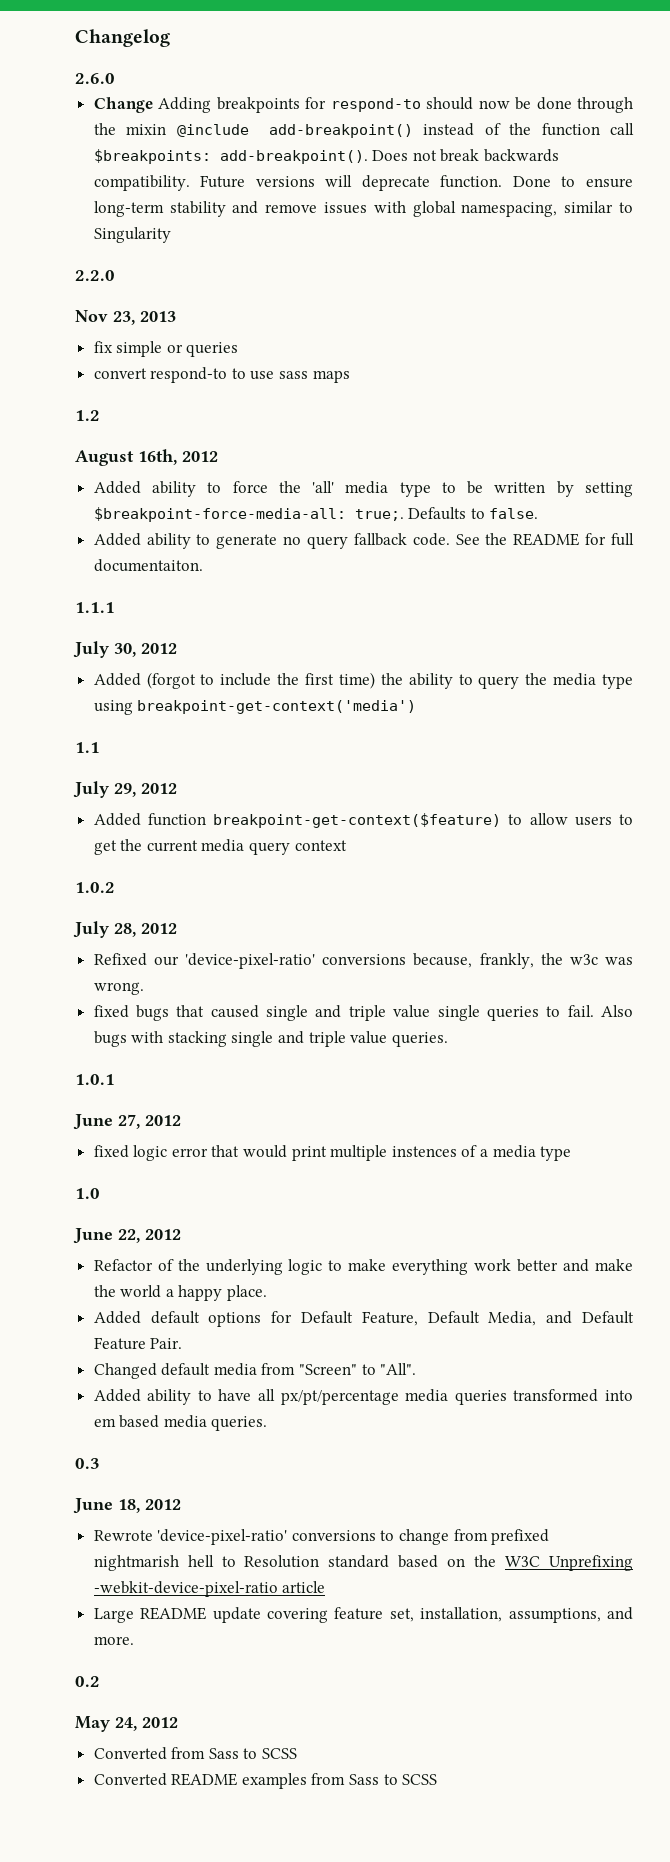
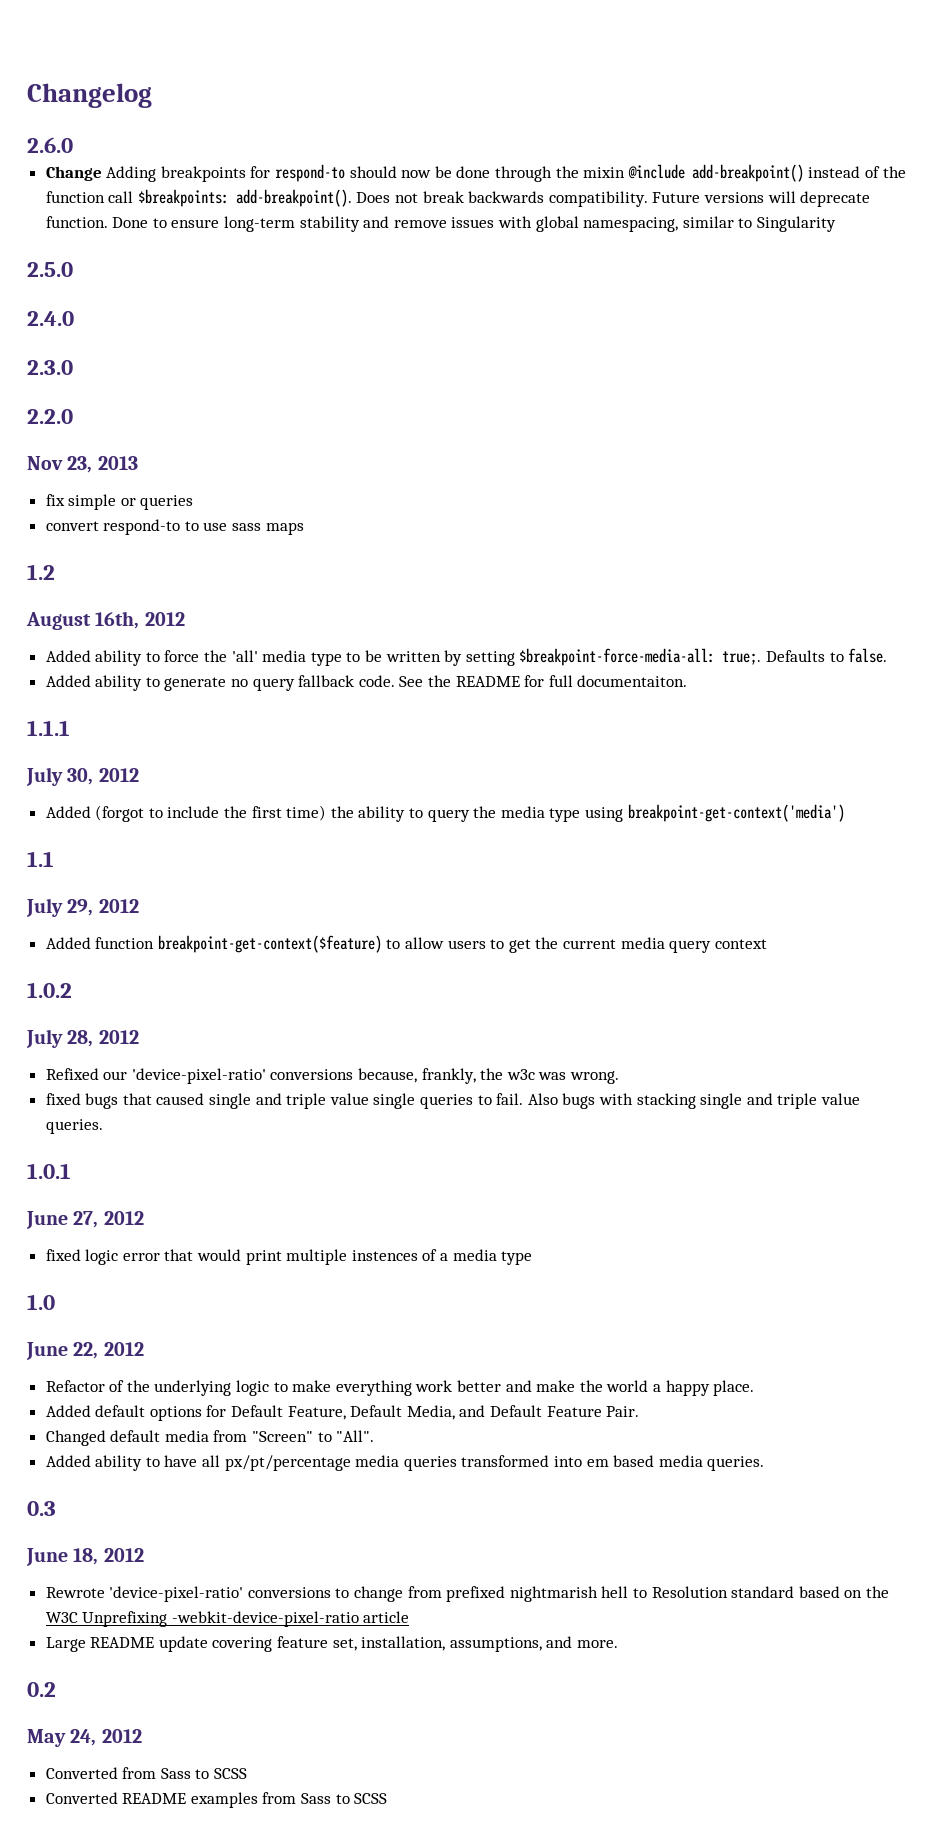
(171, 235) none -> [27,262,73,277] [27,311,74,326] [27,360,73,375] // 2.5.0 // 2.4.0 // 2.3.0

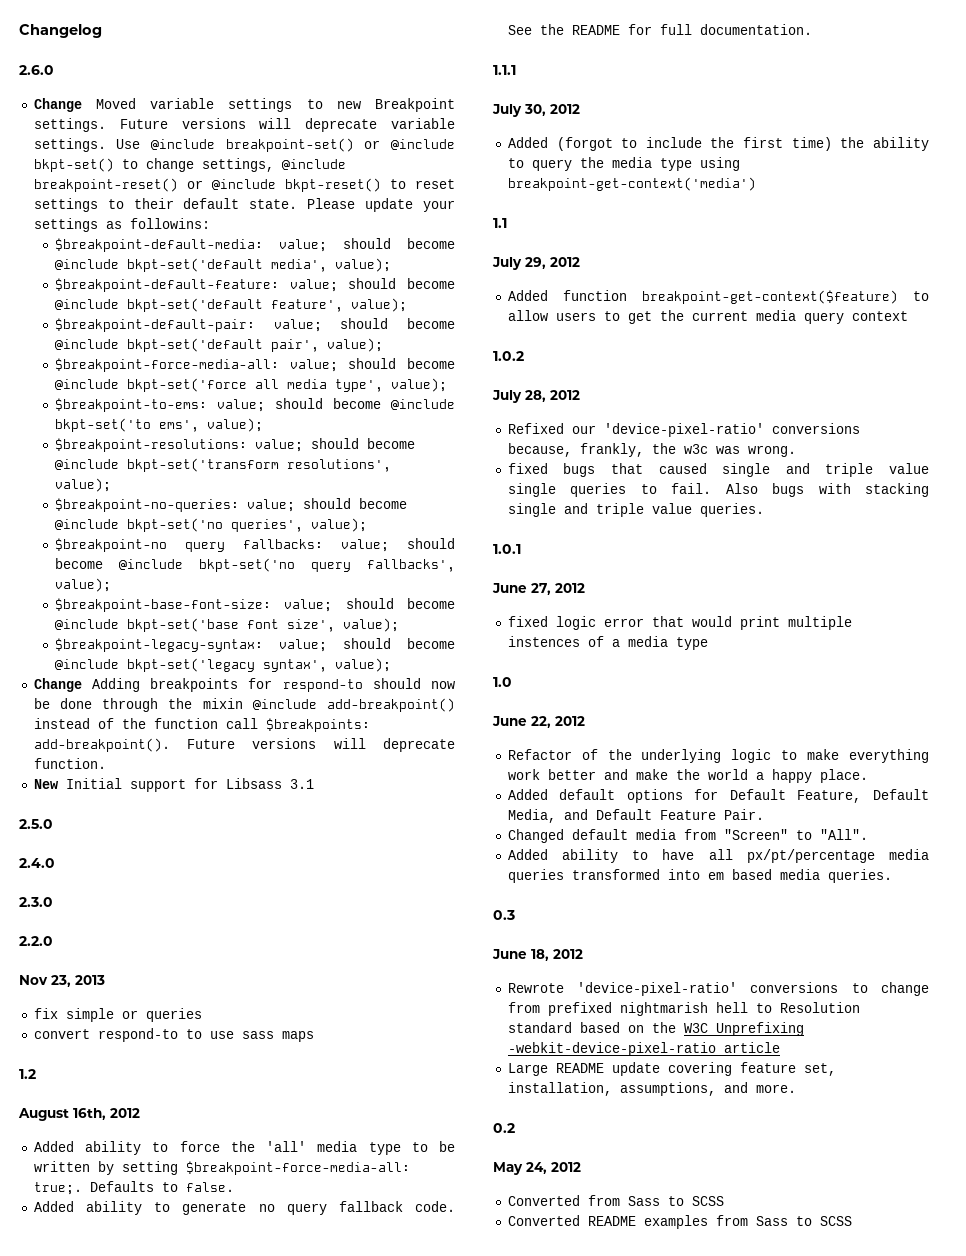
(73, 145) none -> [33,98,455,112] [33,118,455,132] [33,138,455,152] [33,158,346,172] [33,178,455,192] [33,198,455,212] [33,218,210,232] [55,238,455,252] [55,258,392,272] [55,278,456,292] [55,298,408,312] [55,318,455,332] [55,338,384,352] [55,358,456,372] [55,378,448,392] [55,398,455,412] [55,418,264,432] [55,438,416,452] [55,458,392,472] [55,478,112,492] [55,498,408,512] [55,518,368,532] [55,538,455,552] [55,558,455,572] [55,578,112,592] [55,598,455,612] [55,618,400,632] [55,638,455,652] [55,658,392,672] // Change Moved variable settings to new Breakpoint settings. Future versions will deprecate variable settings. Use @include breakpoint-set() or @include bkpt-set() to change settings, @include breakpoint-reset() or @include bkpt-reset() to reset settings to their default state. Please update your settings as followins: // $breakpoint-default-media: value; should become @include bkpt-set('default media', value); // $breakpoint-default-feature: value; should become @include bkpt-set('default feature', value); // $breakpoint-default-pair: value; should become @include bkpt-set('default pair', value); // $breakpoint-force-media-all: value; should become @include bkpt-set('force all media type', value); // $breakpoint-to-ems: value; should become @include bkpt-set('to ems', value); // $breakpoint-resolutions: value; should become @include bkpt-set('transform resolutions', value); // $breakpoint-no-queries: value; should become @include bkpt-set('no queries', value); // $breakpoint-no query fallbacks: value; should become @include bkpt-set('no query fallbacks', value); // $breakpoint-base-font-size: value; should become @include bkpt-set('base font size', value); // $breakpoint-legacy-syntax: value; should become @include bkpt-set('legacy syntax', value);
[356,191,648,207] Does not break backwards compatibility. -> (170, 745) none
[112,216,836,232] Done to ensure long-term stability and remove issues with global namespacing, similar to Singularity -> [33,778,314,792] // New Initial support for Libsass 3.1
[577,675,688,687] documentaiton. -> [699,24,812,35] documentation.

